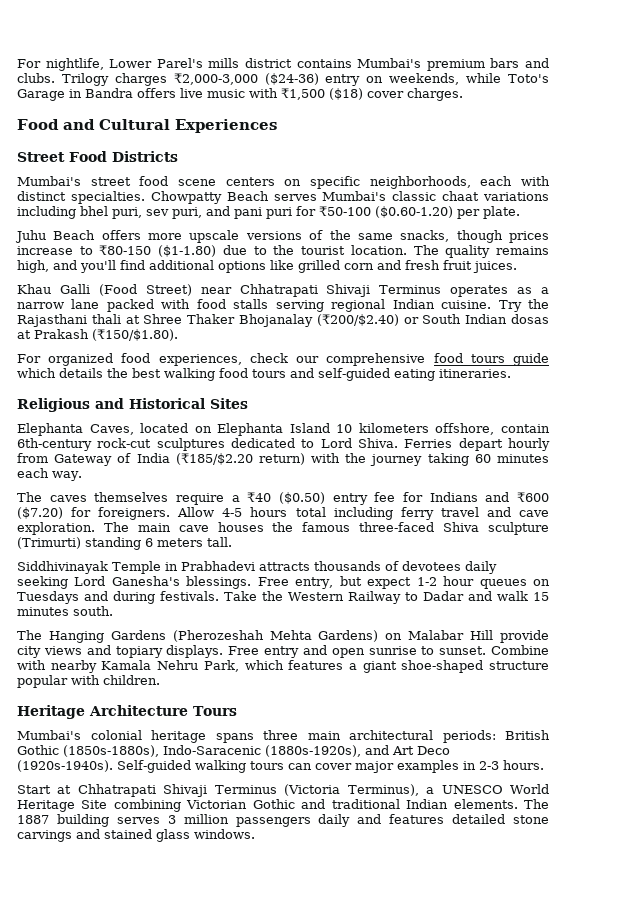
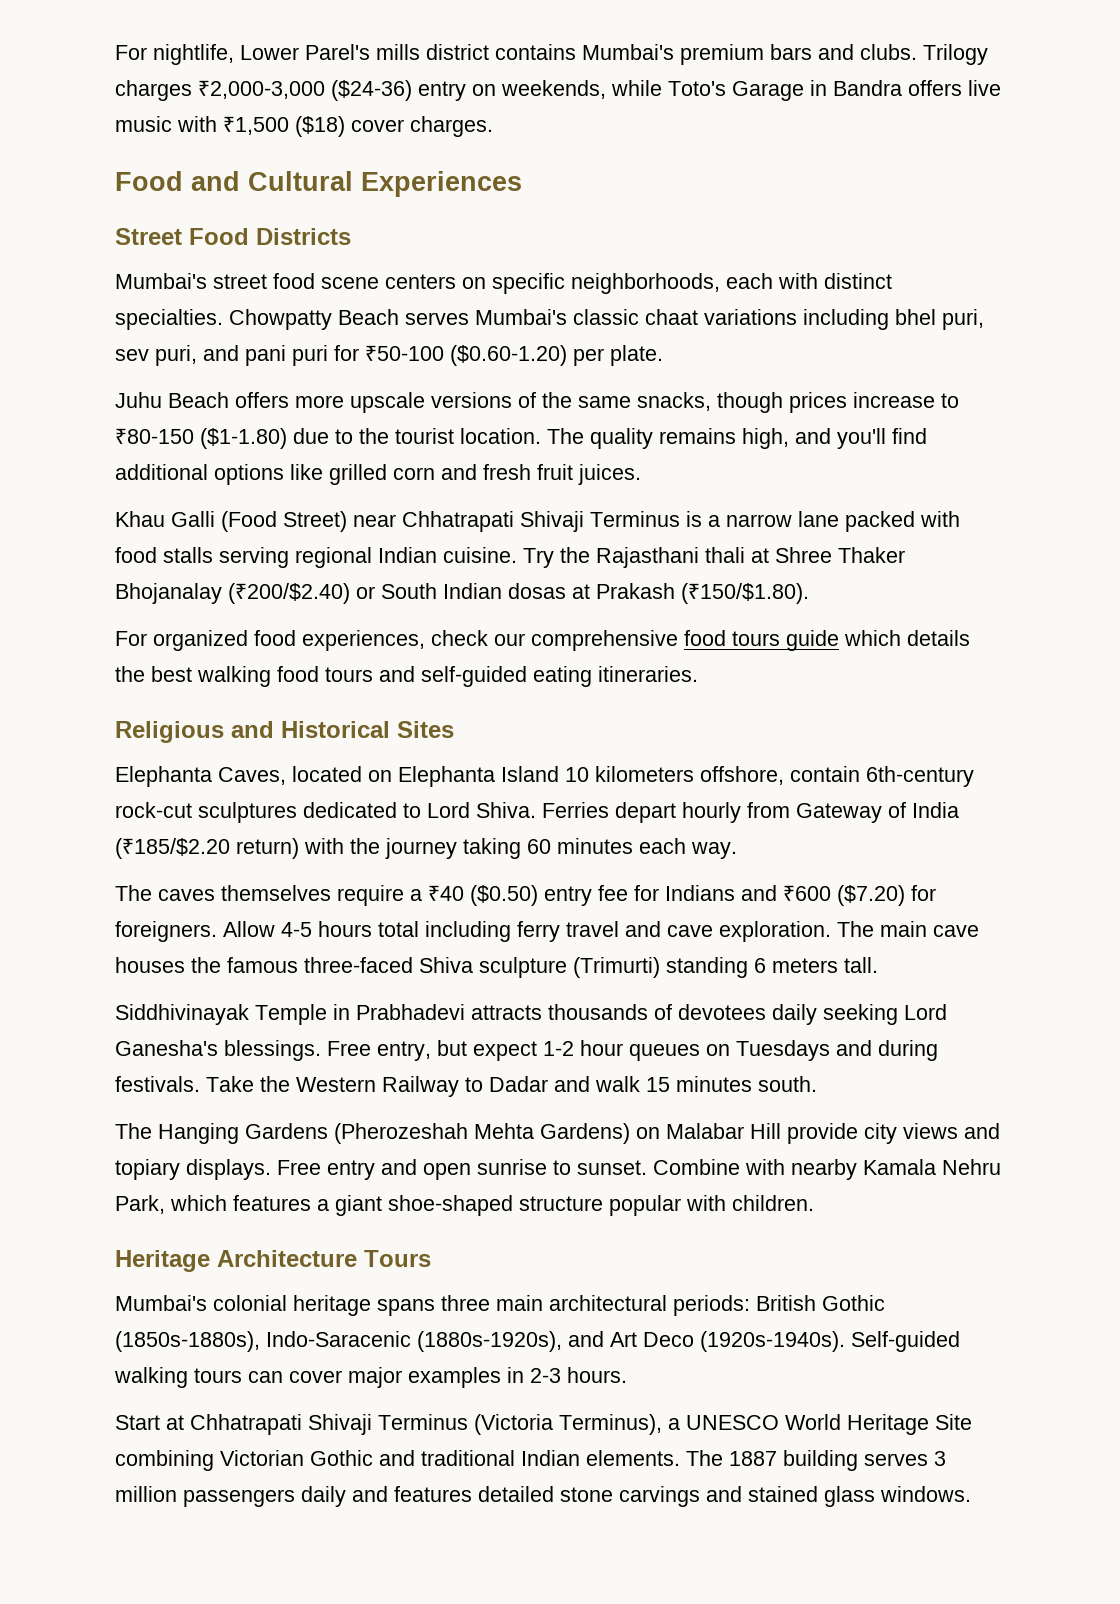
[450,285,533,297] operates as -> [686,511,702,527] is

